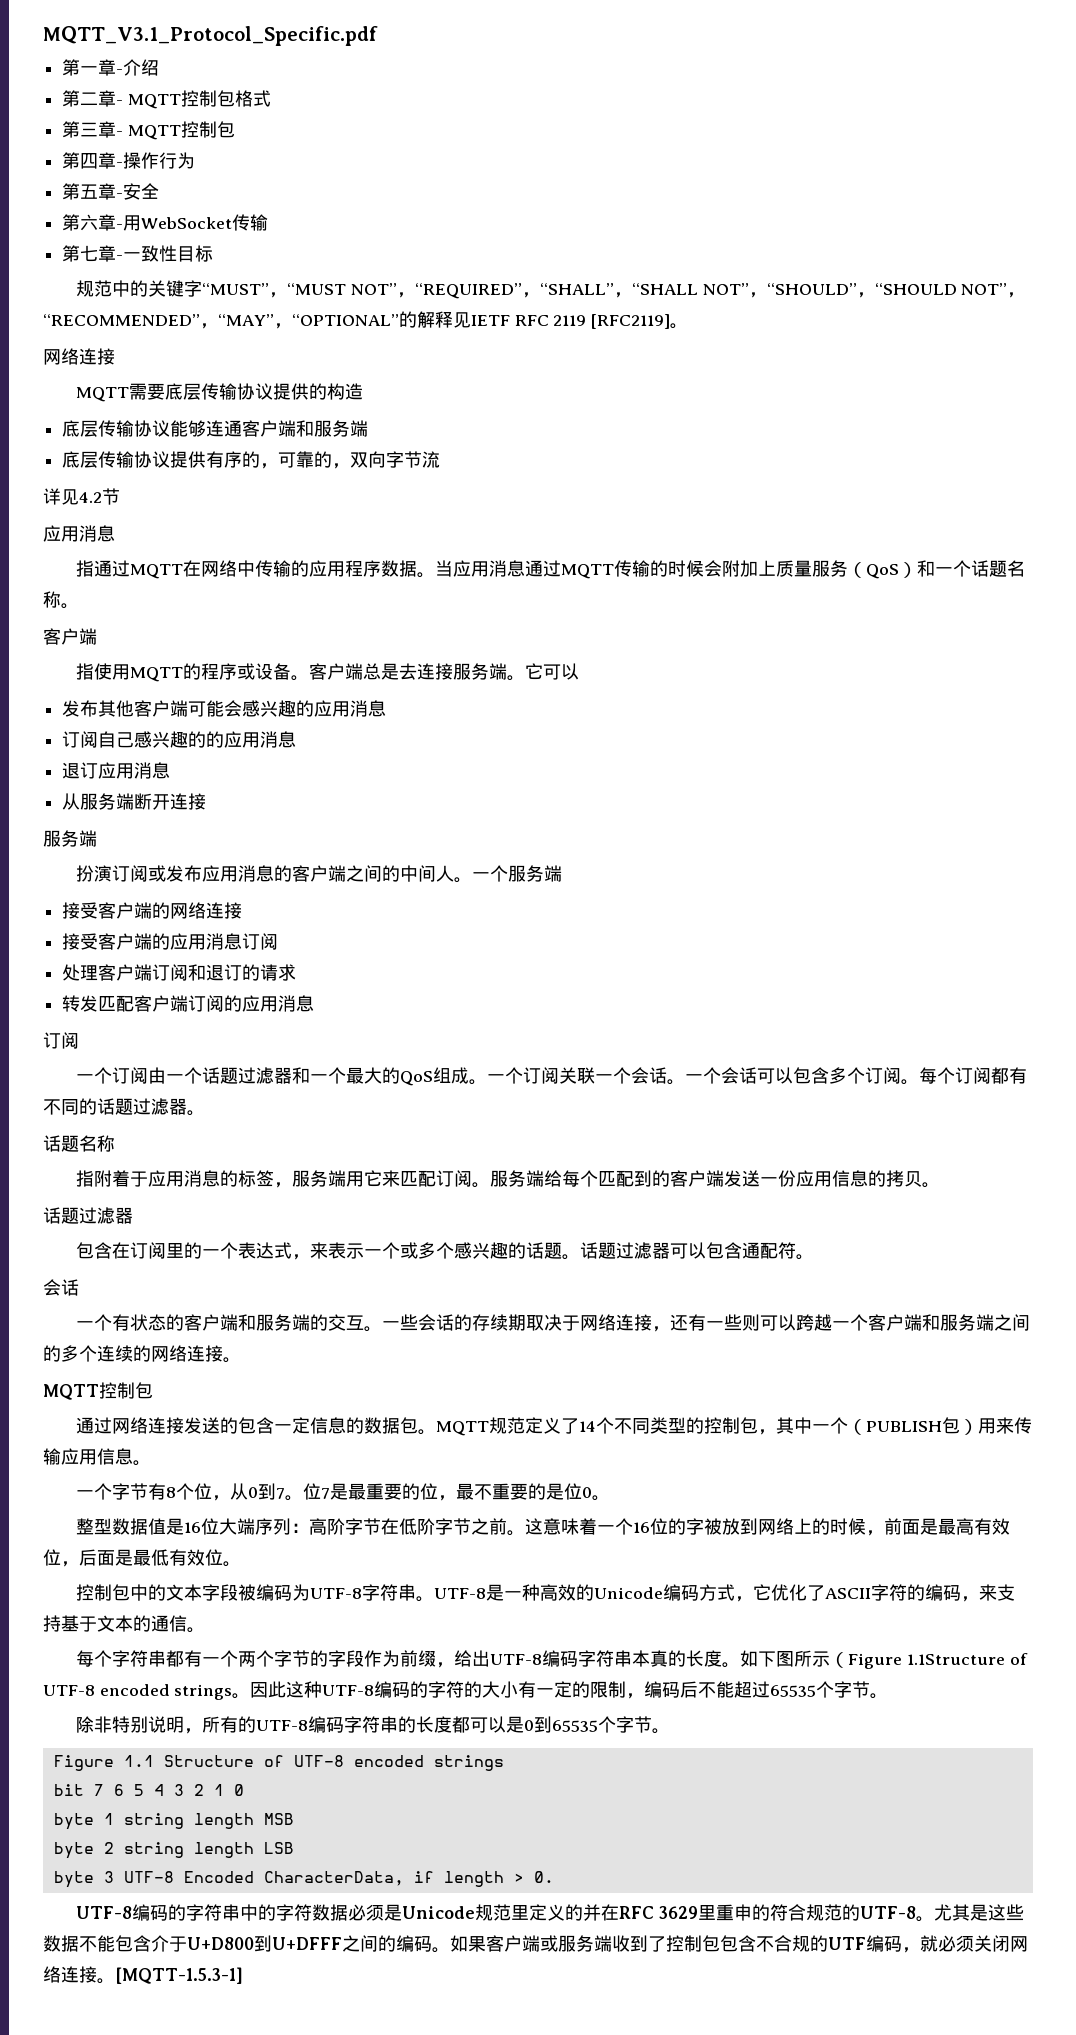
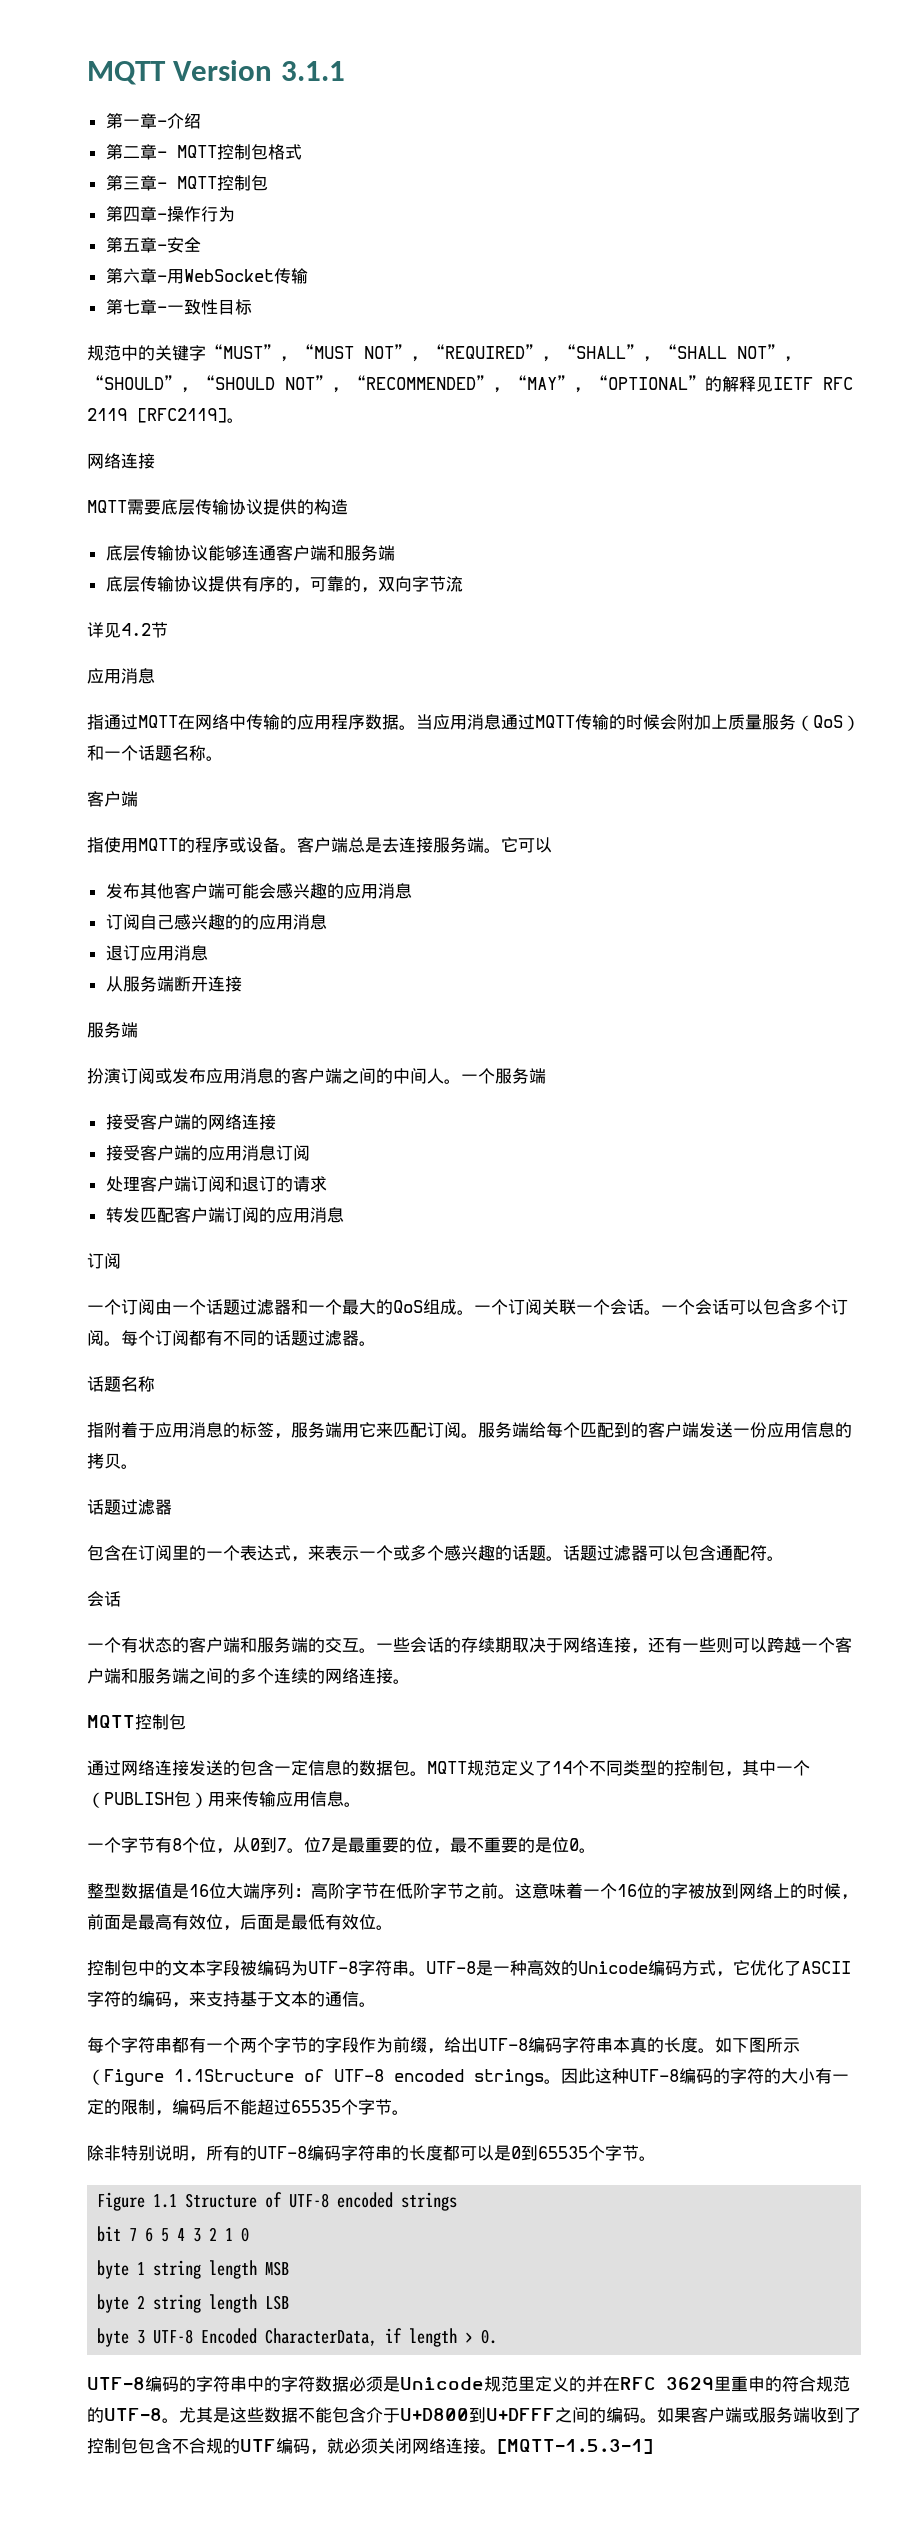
[43,26,378,46] MQTT_V3.1_Protocol_Specific.pdf -> [87,60,345,85] MQTT Version 3.1.1

